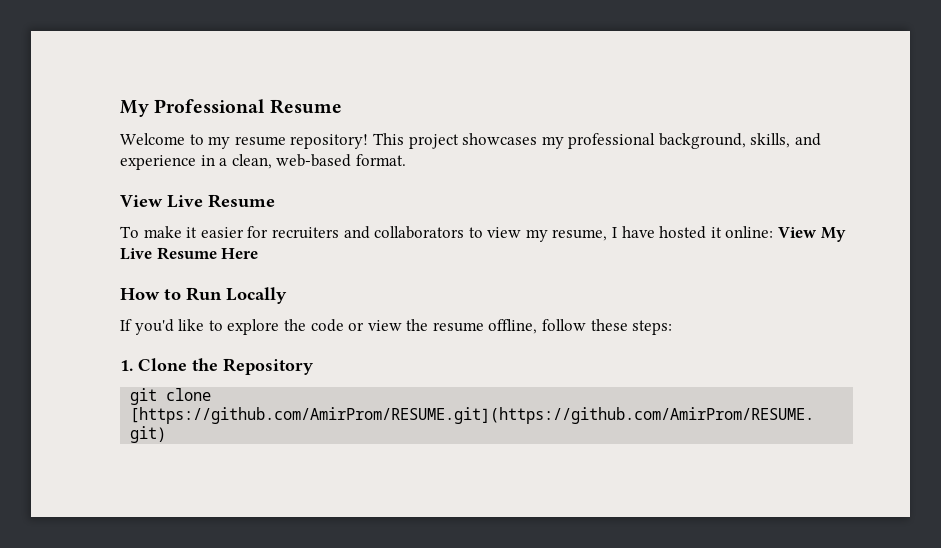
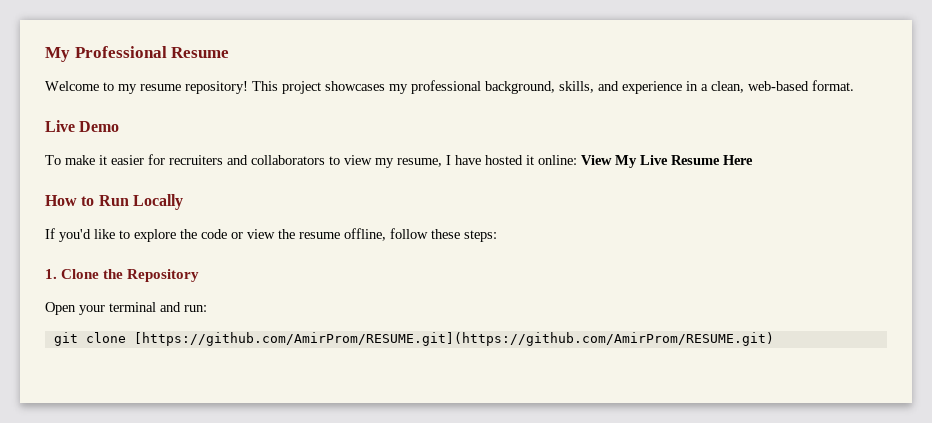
[120,194,275,208] View Live Resume -> [45,120,120,132] Live Demo
(313, 366) none -> [45,302,207,315] // Open your terminal and run:

